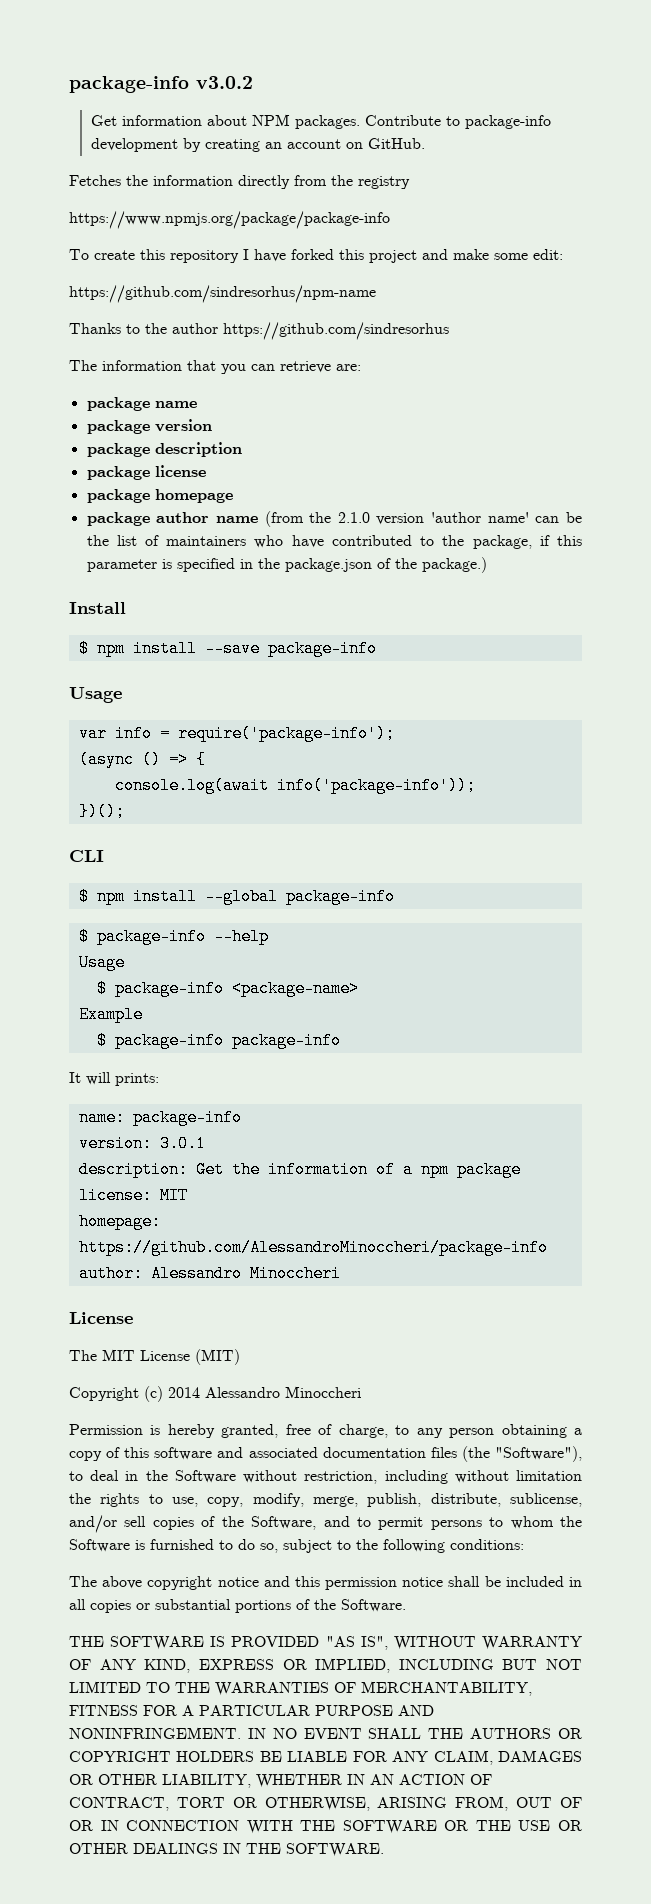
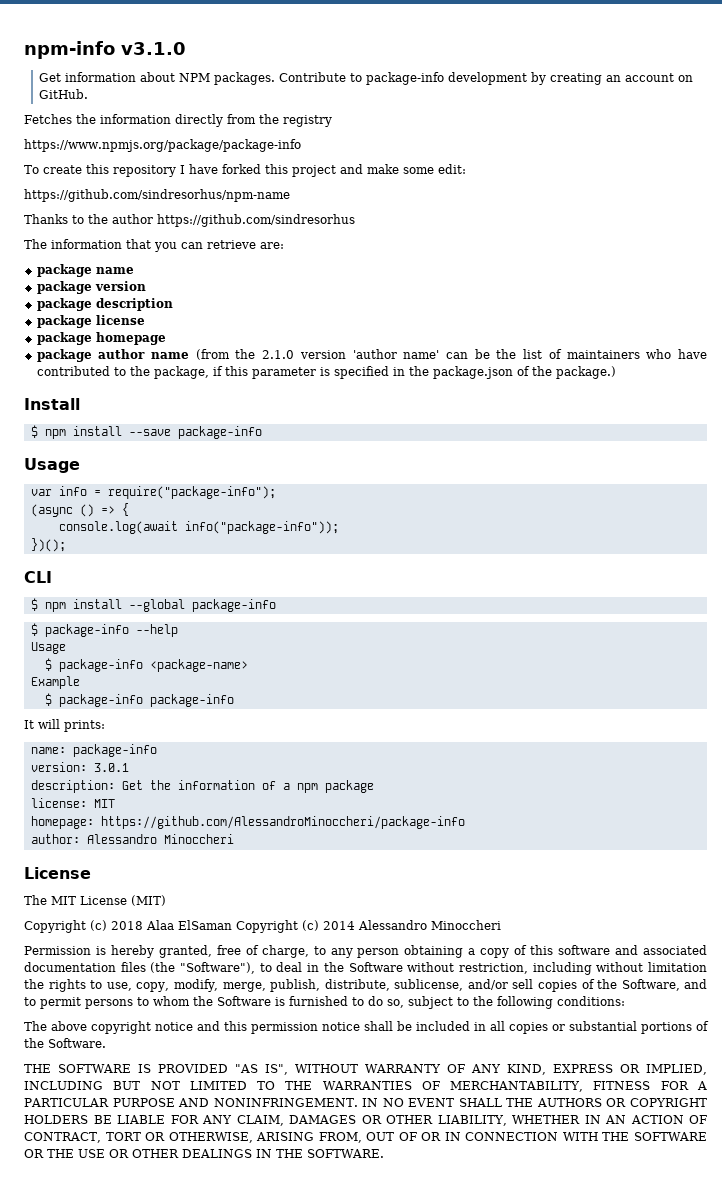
[69,76,253,93] package-info v3.0.2 -> [24,41,186,59] npm-info v3.1.0
[177,725,395,742] require('package-info'); -> [107,486,276,499] require("package-info");
[276,777,476,794] info('package-info')); -> [184,521,339,534] info("package-info"));
(163, 1394) none -> [111,920,319,933] 2018 Alaa ElSaman Copyright (c)

